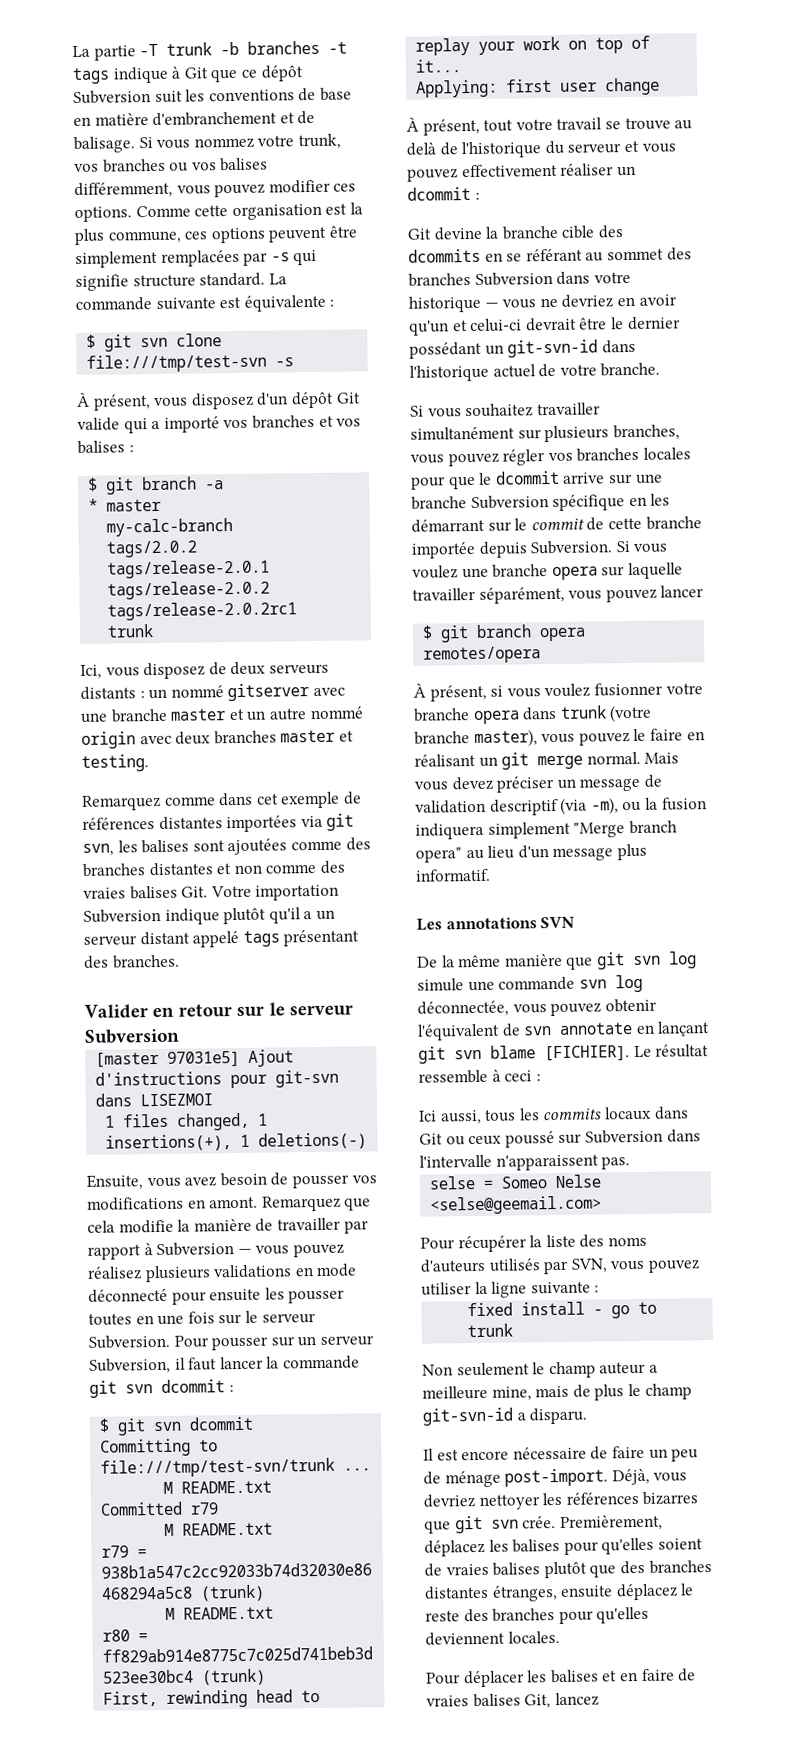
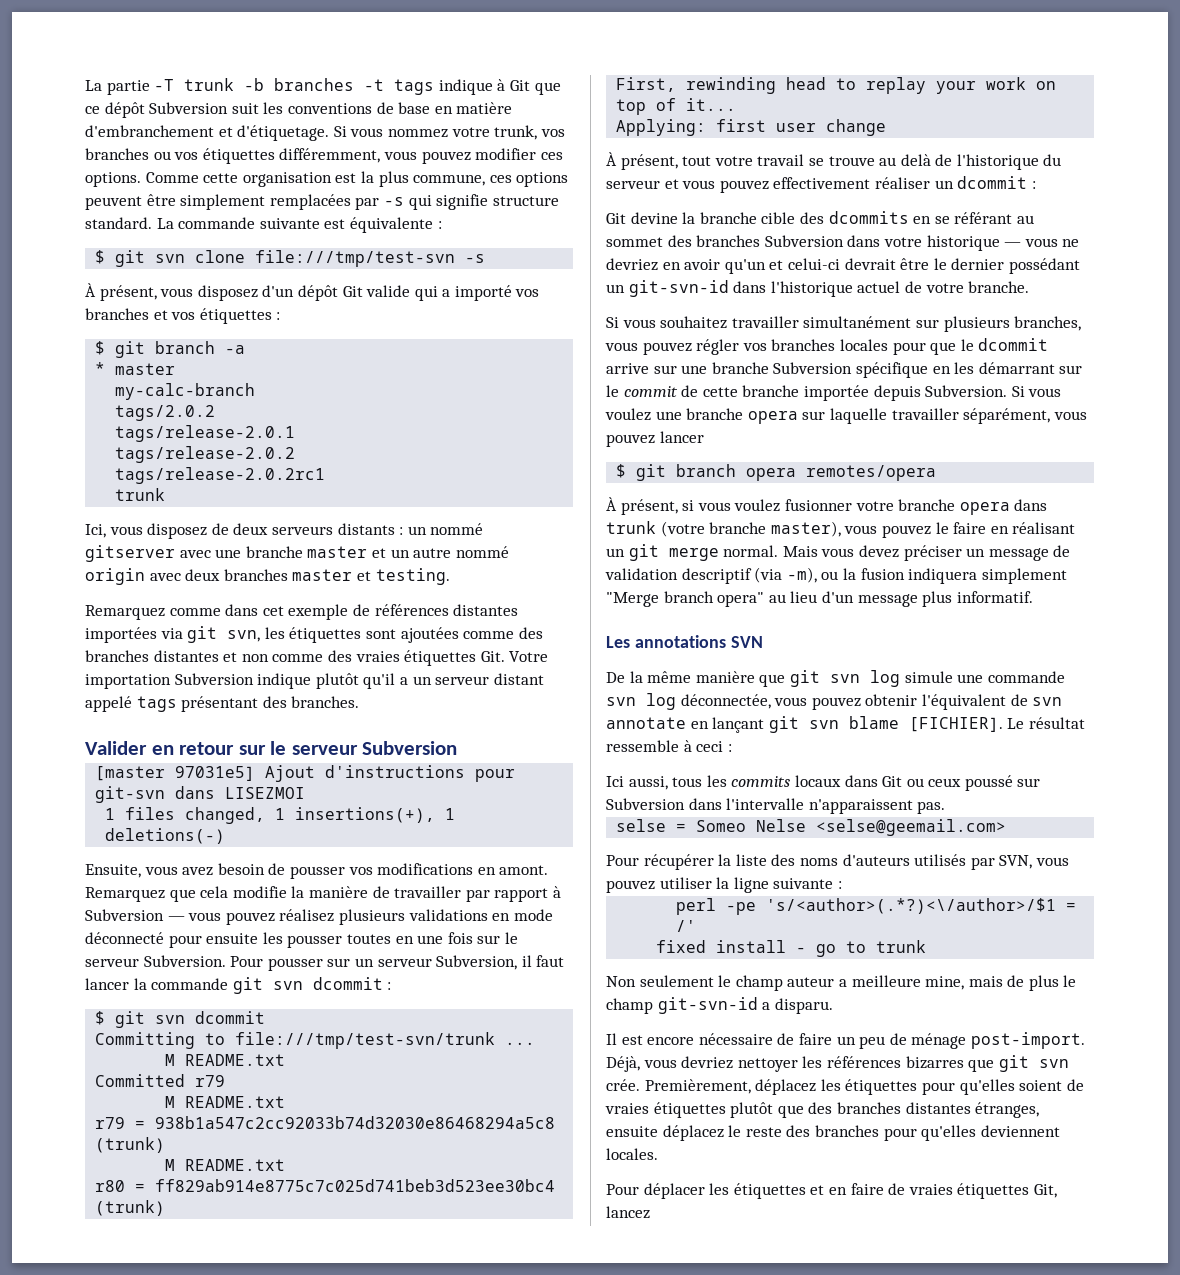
[297,110,316,125] [73,136,135,153] de balisage. -> [237,125,330,141] d'étiquetage.
[220,157,269,172] balises -> [202,148,275,164] étiquettes
[77,440,125,454] balises -> [199,308,272,324] étiquettes
[141,839,190,854] balises -> [289,627,362,643] étiquettes
[129,885,178,900] balises -> [404,650,477,666] étiquettes
(600, 1289) none -> [676,898,1077,915] [676,920,697,932] // perl -pe 's/<author>(.*?)<\/author>/$1 = /'
[512,1538,561,1553] balises -> [845,1079,918,1095] étiquettes
[492,1562,541,1576] balises -> [653,1102,726,1118] étiquettes
[550,1669,599,1684] balises -> [733,1183,806,1199] étiquettes
[472,1693,521,1708] balises -> [957,1183,1030,1199] étiquettes

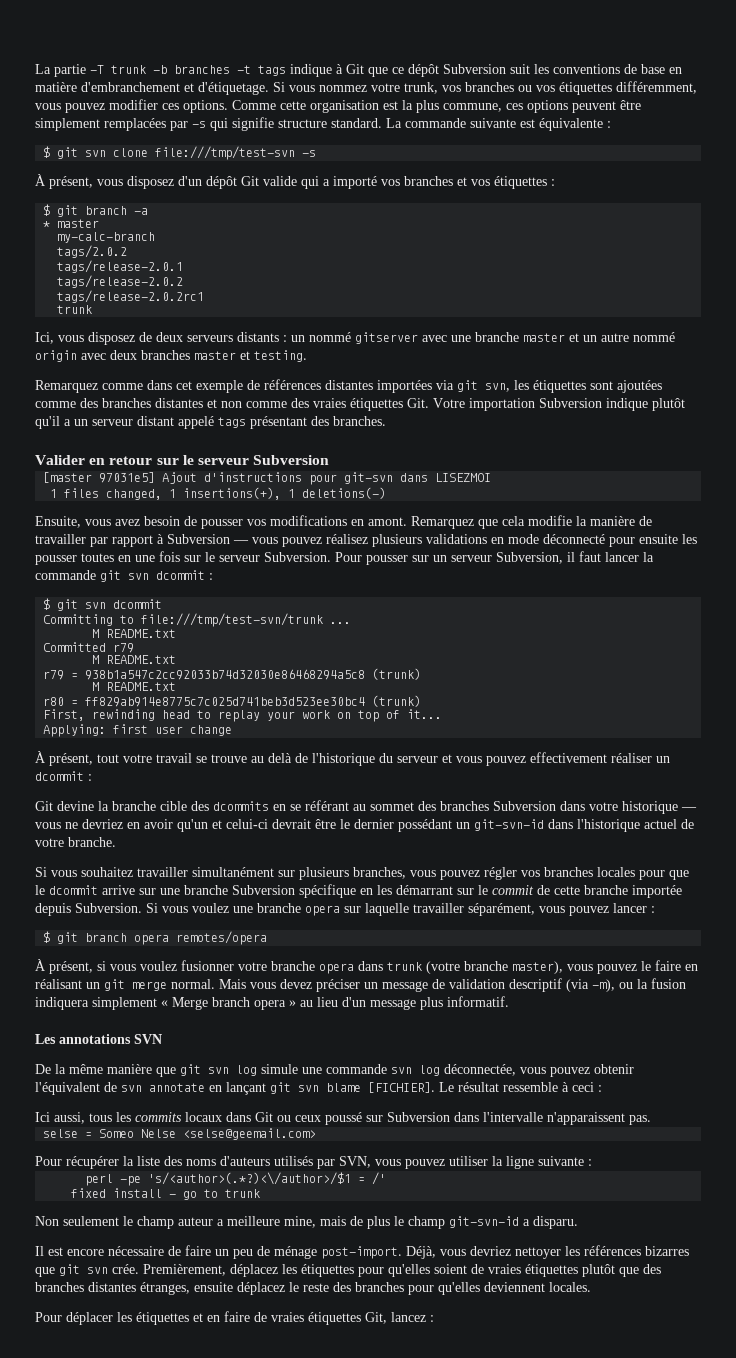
(704, 437) none -> [651,906,655,913] :
[606,591,765,607] "Merge branch opera" -> [161,997,296,1010] « Merge branch opera »
(650, 1212) none -> [430,1315,434,1322] :

